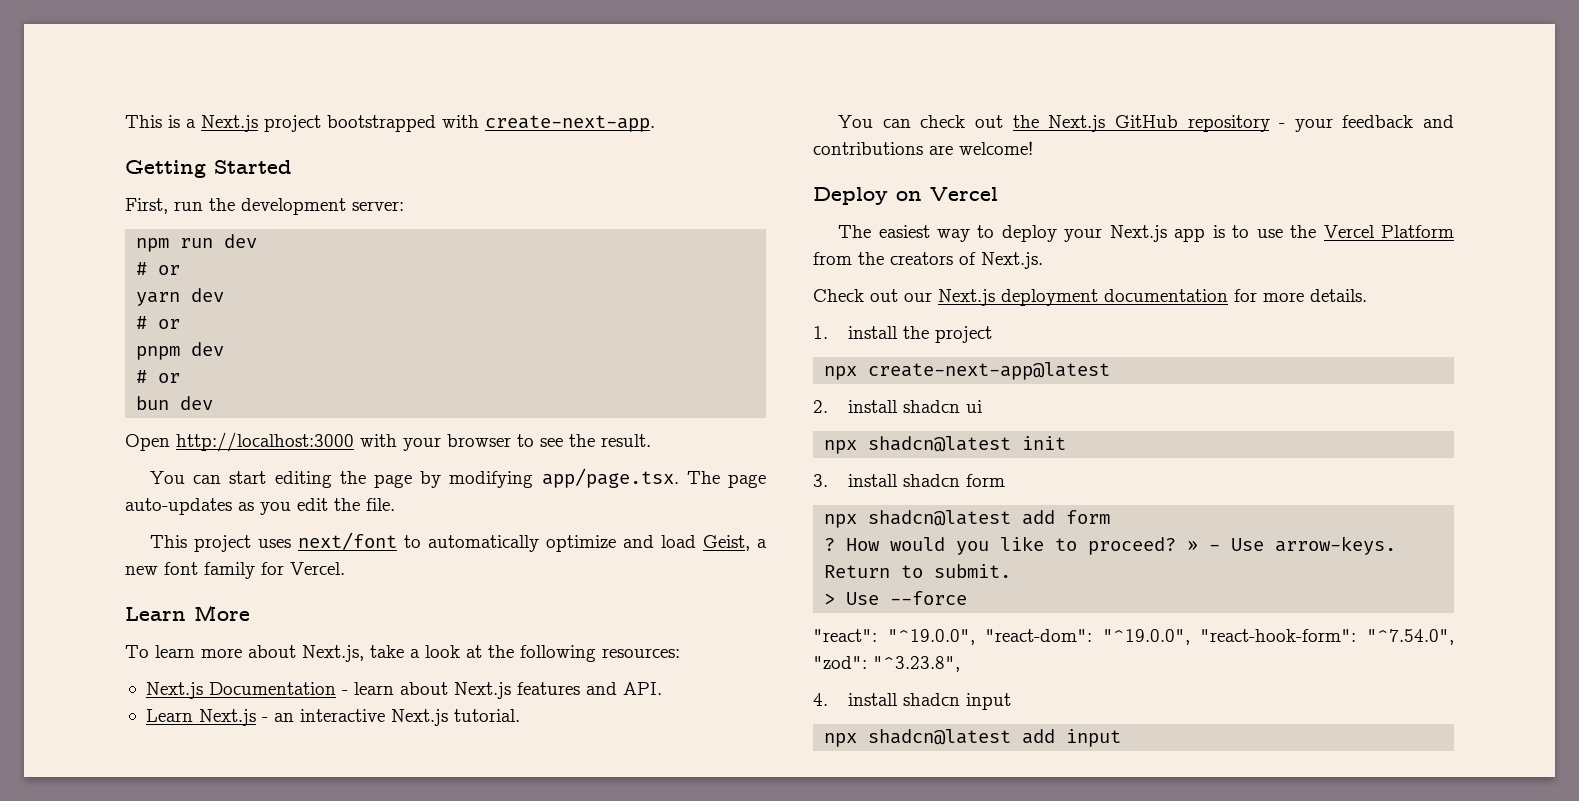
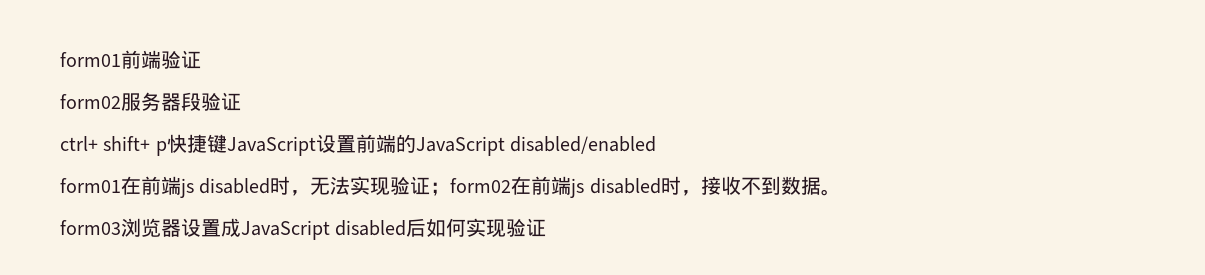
[125,115,655,132] [125,160,292,178] [125,198,404,215] [136,234,258,252] [136,262,181,275] [136,288,225,306] [136,316,181,329] [136,342,225,360] [136,370,181,383] [136,396,214,410] [125,432,651,452] [150,468,766,488] [125,498,395,515] [150,532,767,552] [125,562,345,579] [125,605,250,621] [125,645,680,662] [145,682,662,699] [145,709,520,726] [838,115,1454,132] [813,141,1033,155] [813,187,998,205] [838,225,1454,242] [813,252,1043,269] [813,289,1367,306] [813,326,993,343] [824,362,1111,380] [813,400,983,413] [824,436,1067,454] [813,474,1006,487] [824,510,1111,528] [824,536,1397,555] [824,564,1012,578] [824,591,968,605] [813,629,1454,645] [813,656,960,672] [813,693,1012,710] [824,729,1122,747] This is a Next.js project bootstrapped with create-next-app. // Getting Started // First, run the development server: // npm run dev // # or // yarn dev // # or // pnpm dev // # or // bun dev // Open http://localhost:3000 with your browser to see the result. // You can start editing the page by modifying app/page.tsx. The page auto-updates as you edit the file. // This project uses next/font to automatically optimize and load Geist, a new font family for Vercel. // Learn More // To learn more about Next.js, take a look at the following resources: // Next.js Documentation - learn about Next.js features and API. // Learn Next.js - an interactive Next.js tutorial. // You can check out the Next.js GitHub repository - your feedback and contributions are welcome! // Deploy on Vercel // The easiest way to deploy your Next.js app is to use the Vercel Platform from the creators of Next.js. // Check out our Next.js deployment documentation for more details. // 1. install the project // npx create-next-app@latest // 2. install shadcn ui // npx shadcn@latest init // 3. install shadcn form // npx shadcn@latest add form // ? How would you like to proceed? » - Use arrow-keys. Return to submit. // > Use --force // "react": "^19.0.0", "react-dom": "^19.0.0", "react-hook-form": "^7.54.0", "zod": "^3.23.8", // 4. install shadcn input // npx shadcn@latest add input -> [60,50,201,69] [60,92,241,111] [60,134,657,156] [60,176,841,198] [60,218,547,240] form01前端验证 // form02服务器段验证 // ctrl+ shift+ p快捷键JavaScript设置前端的JavaScript disabled/enabled // form01在前端js disabled时，无法实现验证；form02在前端js disabled时，接收不到数据。 // form03浏览器设置成JavaScript disabled后如何实现验证

